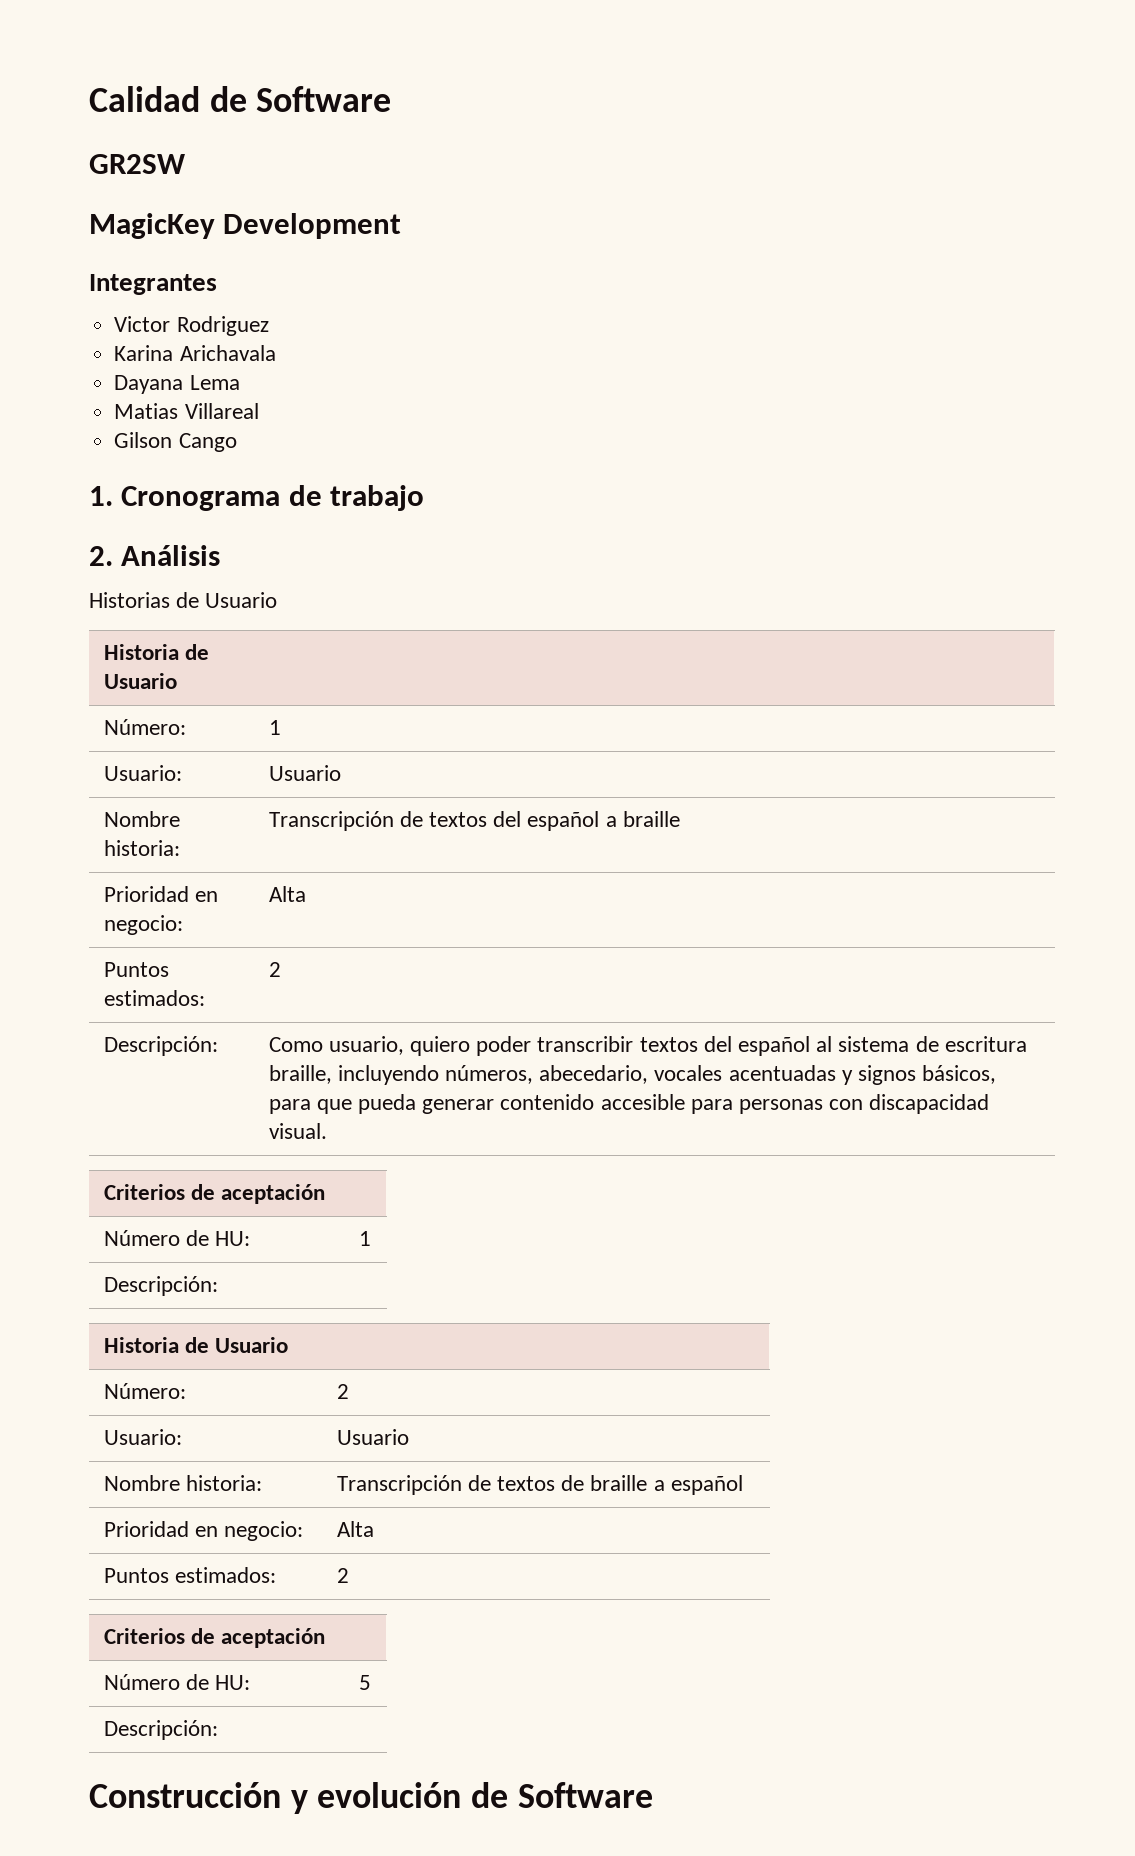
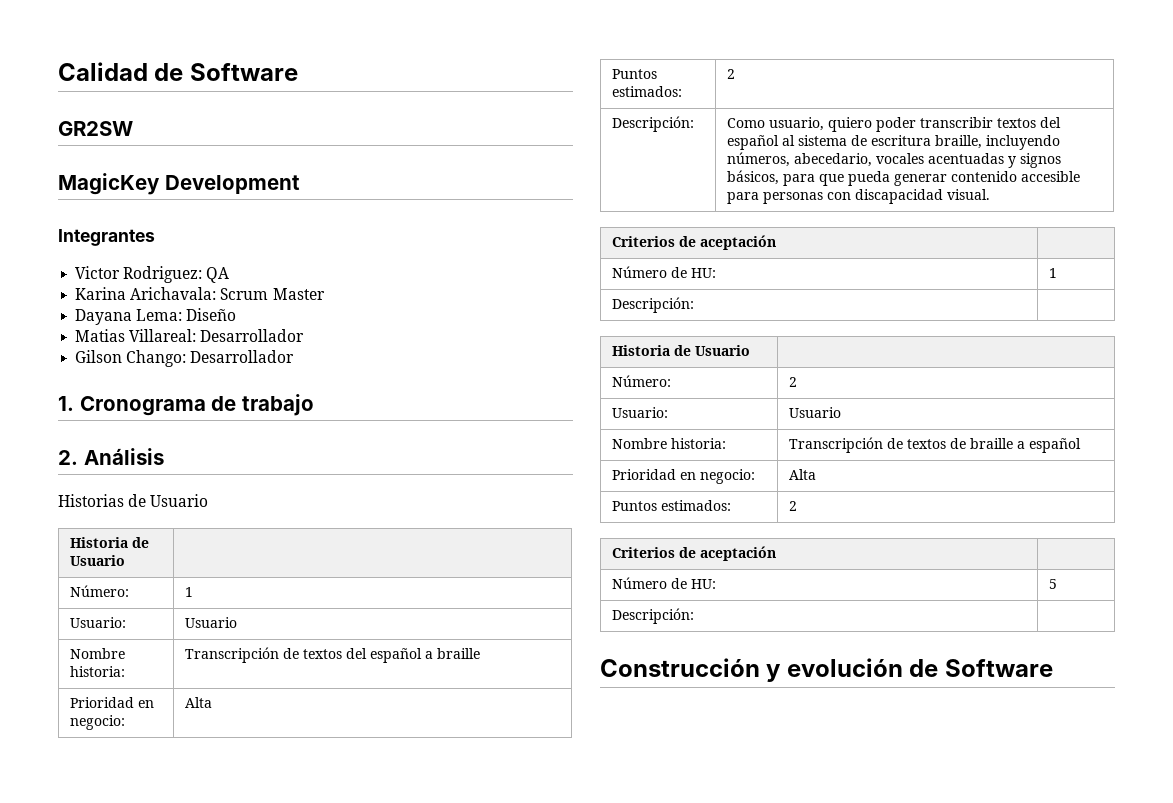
[176,316,269,336] Rodriguez -> [123,266,230,283] Rodriguez: QA
[179,345,276,361] Arichavala -> [130,287,325,300] Arichavala: Scrum Master
[189,375,240,390] Lema -> [136,308,237,321] Lema: Diseño
[184,403,259,419] Villareal -> [129,329,305,342] Villareal: Desarrollador
[178,433,237,452] Cango -> [126,350,295,367] Chango: Desarrollador

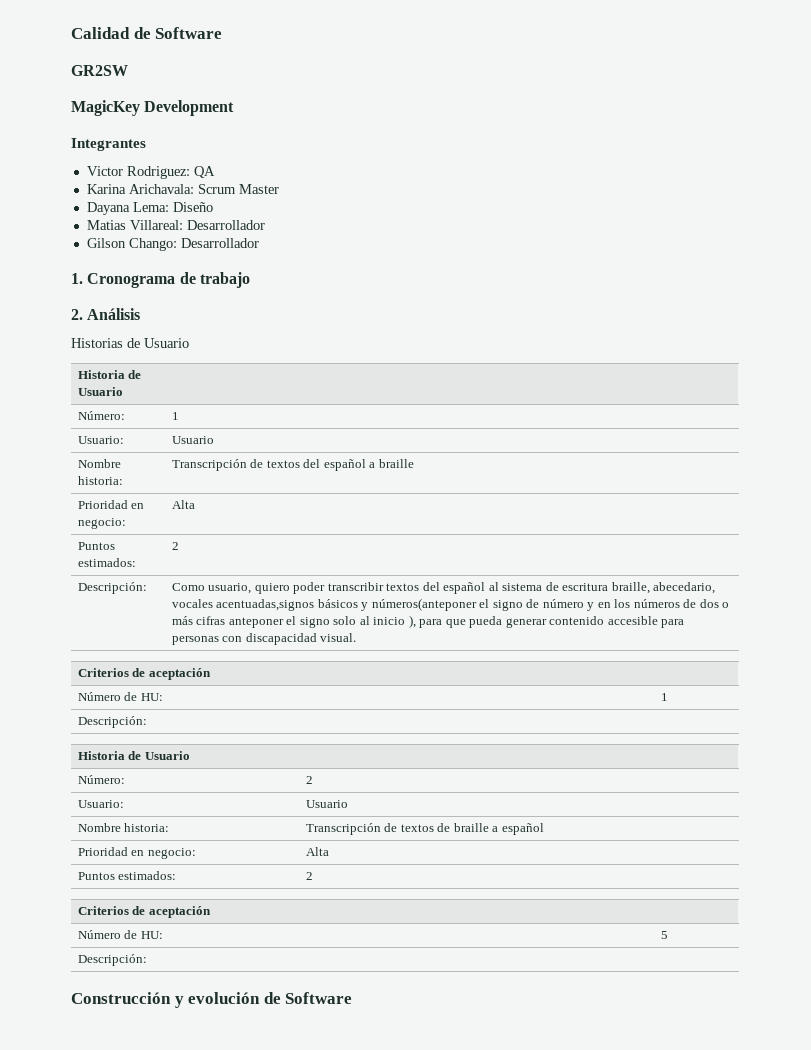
[986,135,1061,150] [727,152,1062,168] [727,170,780,185] incluyendo números, abecedario, vocales acentuadas y signos básicos, -> [653,582,716,594] [171,598,730,611] [171,615,416,628] abecedario, vocales acentuadas,signos básicos y números(anteponer el signo de número y en los números de dos o más cifras anteponer el signo solo al inicio ),

